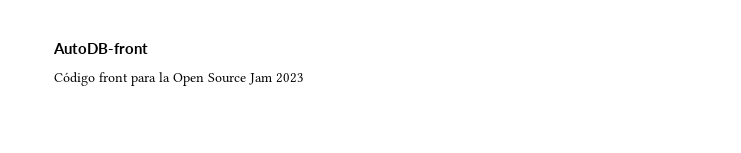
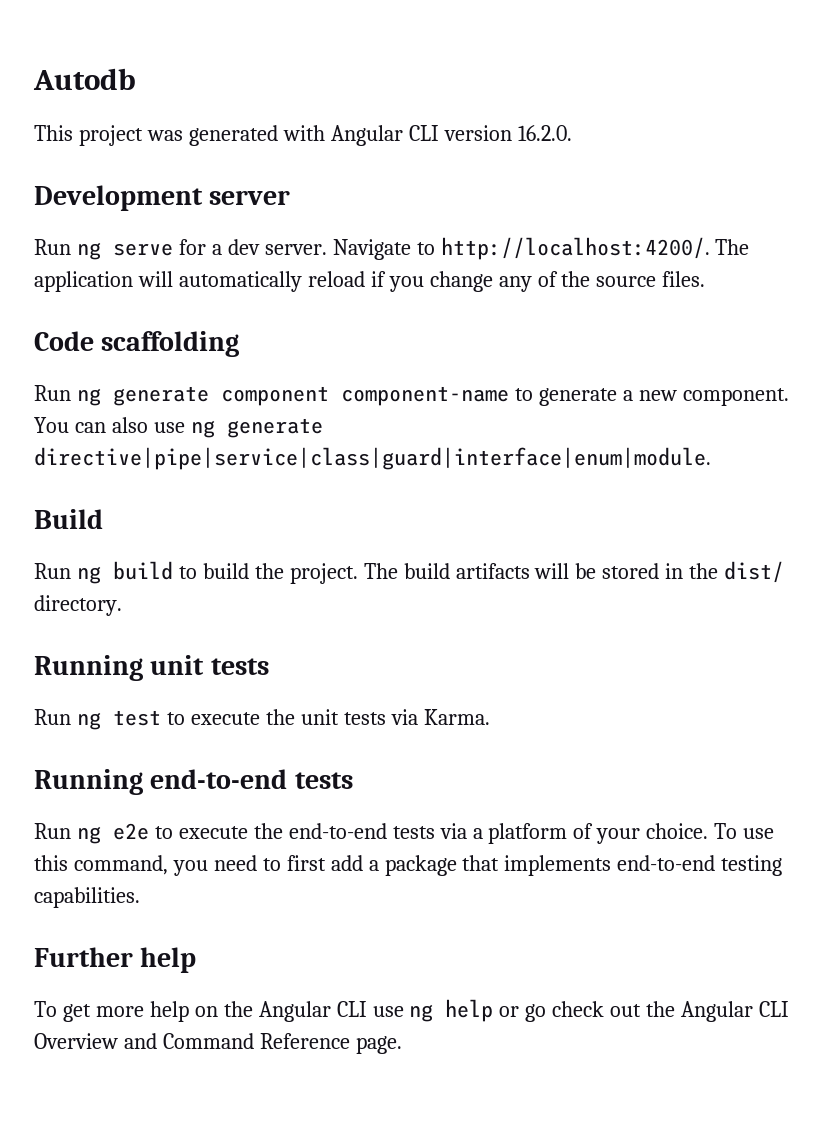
[53,43,148,54] [54,72,304,86] AutoDB-front // Código front para la Open Source Jam 2023 -> [33,68,136,90] [34,125,572,146] [34,185,291,211] [34,237,750,260] [34,271,706,292] [34,331,240,357] [34,385,789,406] [34,417,323,438] [34,447,711,470] [34,509,103,529] [34,561,785,584] [34,595,122,616] [34,655,269,681] [34,709,490,730] [34,769,353,795] [34,823,775,844] [34,855,783,876] [34,887,140,908] [34,947,197,973] [34,999,790,1022] [34,1033,402,1054] Autodb // This project was generated with Angular CLI version 16.2.0. // Development server // Run ng serve for a dev server. Navigate to http://localhost:4200/. The application will automatically reload if you change any of the source files. // Code scaffolding // Run ng generate component component-name to generate a new component. You can also use ng generate directive|pipe|service|class|guard|interface|enum|module. // Build // Run ng build to build the project. The build artifacts will be stored in the dist/ directory. // Running unit tests // Run ng test to execute the unit tests via Karma. // Running end-to-end tests // Run ng e2e to execute the end-to-end tests via a platform of your choice. To use this command, you need to first add a package that implements end-to-end testing capabilities. // Further help // To get more help on the Angular CLI use ng help or go check out the Angular CLI Overview and Command Reference page.

